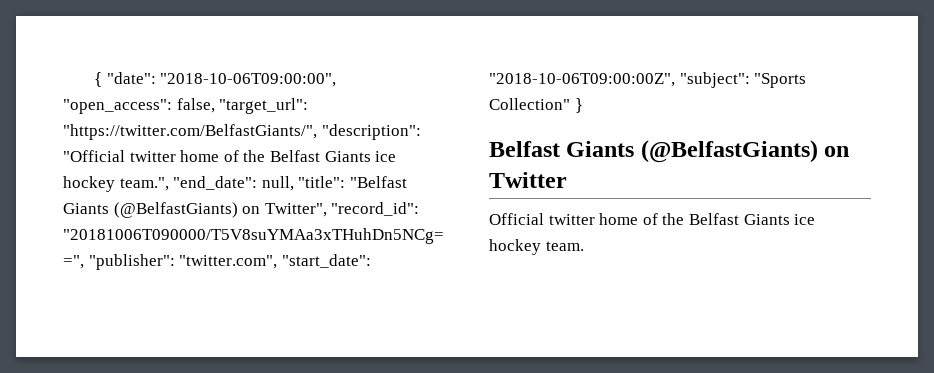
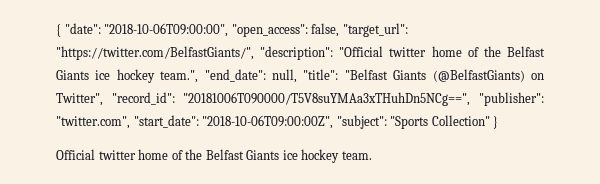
[489,140,850,163] [489,172,567,188] // Belfast Giants (@BelfastGiants) on Twitter -> (499, 122) none

